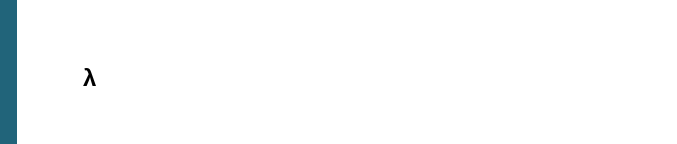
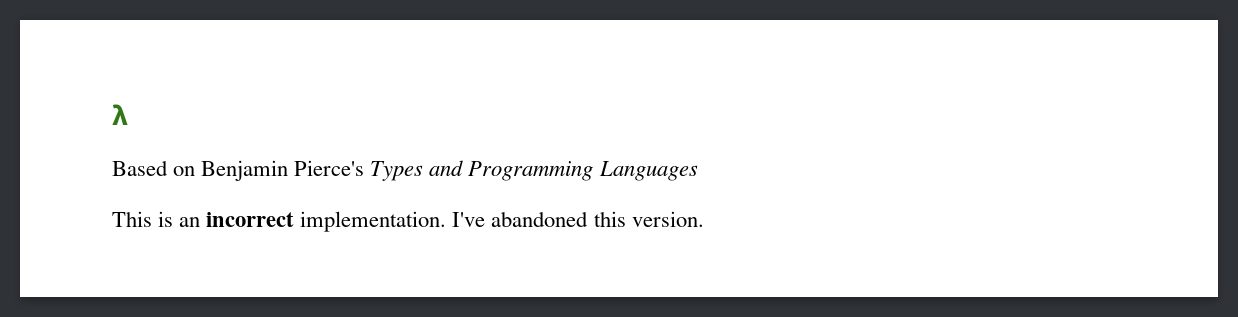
(96, 77) none -> [112,160,698,181] [112,211,704,232] // Based on Benjamin Pierce's Types and Programming Languages // This is an incorrect implementation. I've abandoned this version.

